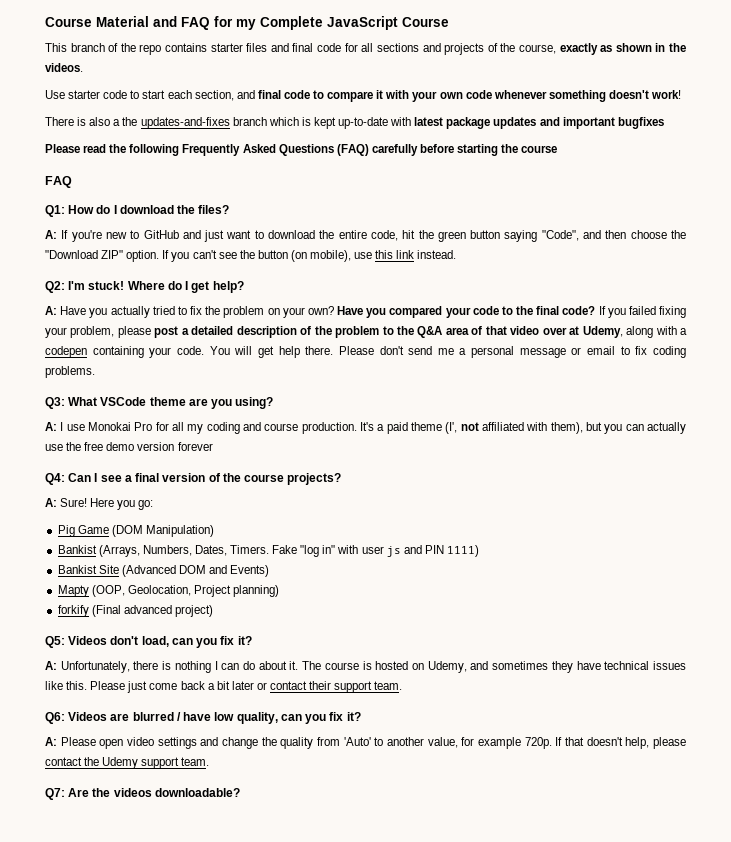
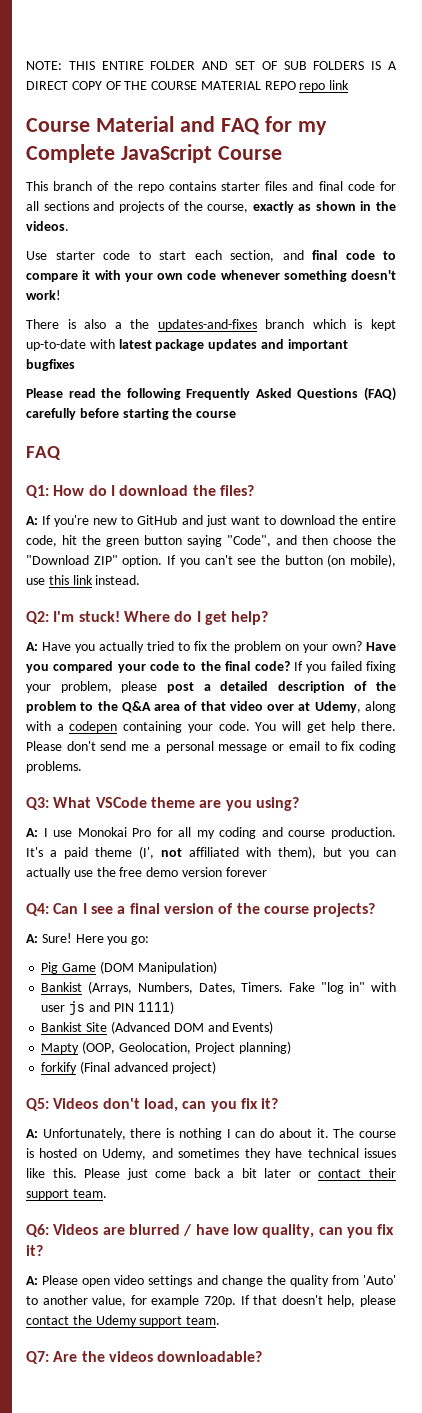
(45, 22) none -> [26,61,398,70] [26,80,350,92] NOTE: THIS ENTIRE FOLDER AND SET OF SUB FOLDERS IS A DIRECT COPY OF THE COURSE MATERIAL REPO repo link //

